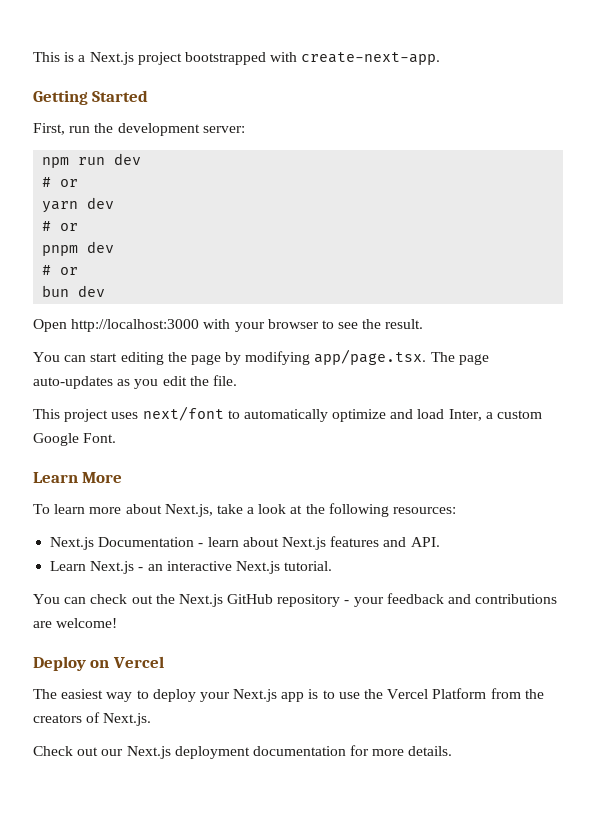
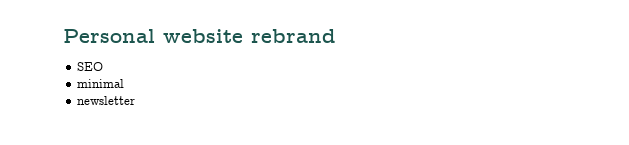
[33,52,441,65] [33,90,149,105] [33,123,245,136] [42,153,142,168] [42,177,79,187] [42,197,115,213] [42,221,79,231] [42,241,115,256] [42,265,79,275] [42,285,106,297] [33,319,424,332] [33,349,489,365] [33,375,237,389] [33,406,543,422] [33,433,117,446] [33,472,123,483] [33,503,457,517] [50,536,440,550] [50,561,333,574] [33,593,558,607] [33,618,118,628] [33,656,164,671] [33,688,544,702] [33,712,152,726] [33,745,453,759] This is a Next.js project bootstrapped with create-next-app. // Getting Started // First, run the development server: // npm run dev // # or // yarn dev // # or // pnpm dev // # or // bun dev // Open http://localhost:3000 with your browser to see the result. // You can start editing the page by modifying app/page.tsx. The page auto-updates as you edit the file. // This project uses next/font to automatically optimize and load Inter, a custom Google Font. // Learn More // To learn more about Next.js, take a look at the following resources: // Next.js Documentation - learn about Next.js features and API. // Learn Next.js - an interactive Next.js tutorial. // You can check out the Next.js GitHub repository - your feedback and contributions are welcome! // Deploy on Vercel // The easiest way to deploy your Next.js app is to use the Vercel Platform from the creators of Next.js. // Check out our Next.js deployment documentation for more details. -> [63,29,336,43] [77,62,104,71] [77,79,125,88] [77,96,136,105] Personal website rebrand // SEO // minimal // newsletter

